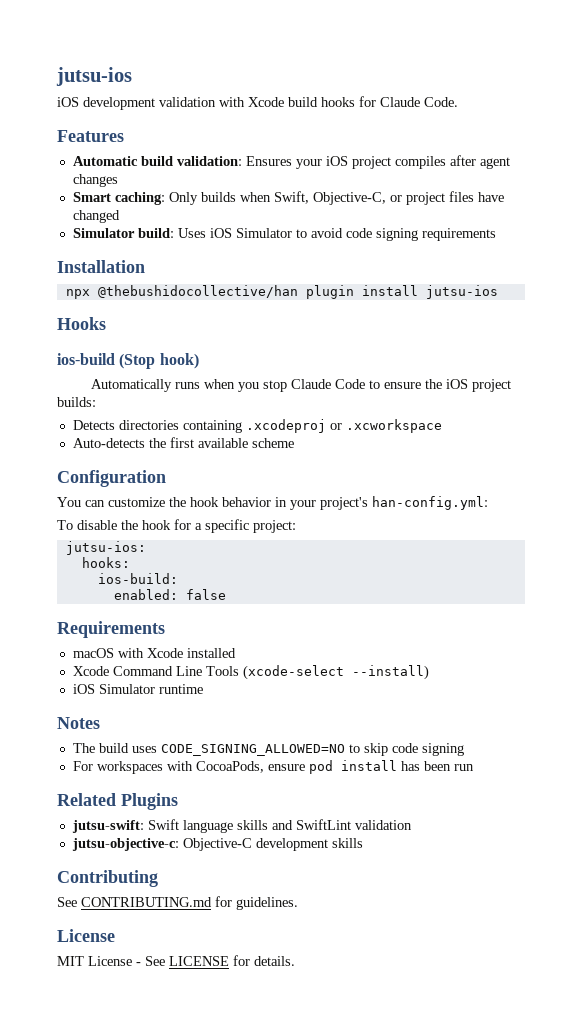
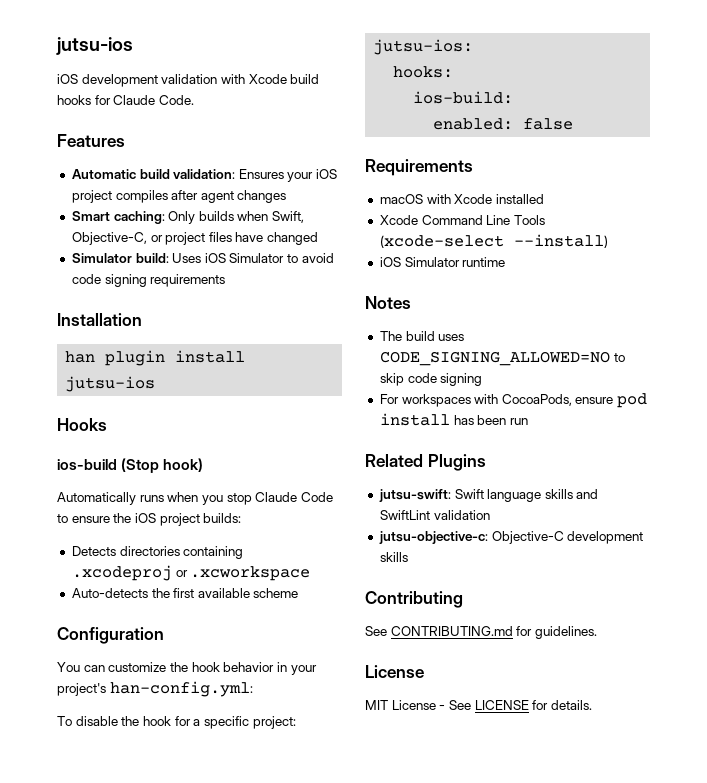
[65,285,298,299] npx @thebushidocollective/han -> [65,351,96,363] han

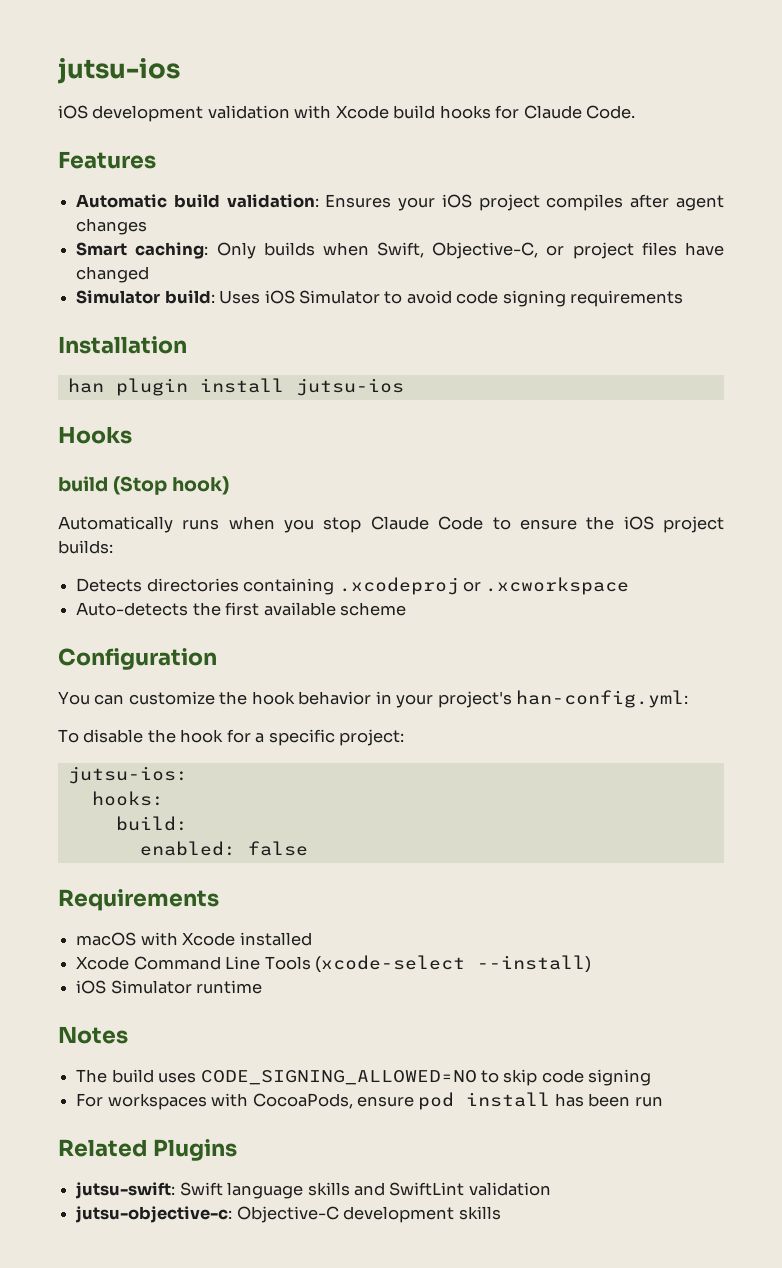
[57,459,117,470] ios-build -> [58,476,108,492] build
[413,91,514,104] ios-build: -> [115,816,188,831] build:
[365,591,463,608] [365,626,597,639] [365,665,424,678] [365,700,592,710] // Contributing // See CONTRIBUTING.md for guidelines. // License // MIT License - See LICENSE for details. -> (501, 1213) none

